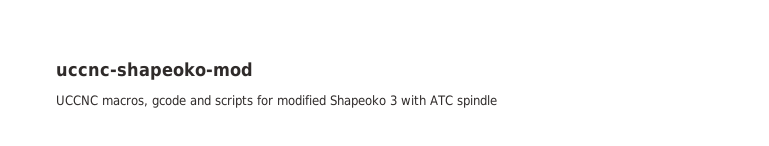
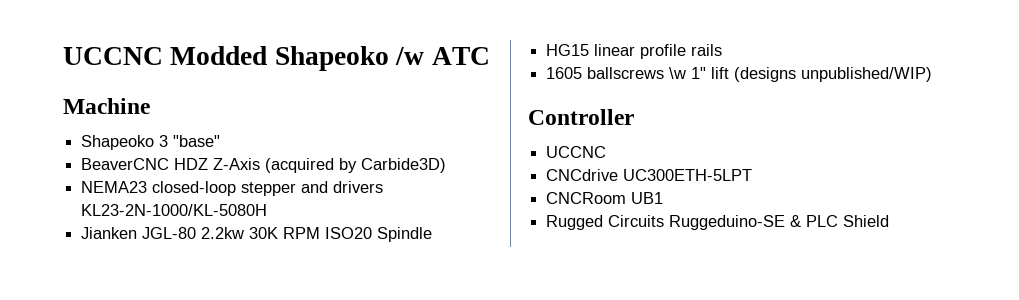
[56,62,253,80] [56,95,497,108] uccnc-shapeoko-mod // UCCNC macros, gcode and scripts for modified Shapeoko 3 with ATC spindle -> [63,46,490,71] [63,98,150,114] [81,135,221,150] [81,158,447,173] [81,181,384,196] [81,204,268,216] [81,227,433,242] [546,44,723,59] [546,67,933,82] [528,109,634,125] [546,146,607,158] [546,169,753,181] [546,192,664,204] [546,215,890,230] UCCNC Modded Shapeoko /w ATC // Machine // Shapeoko 3 "base" // BeaverCNC HDZ Z-Axis (acquired by Carbide3D) // NEMA23 closed-loop stepper and drivers KL23-2N-1000/KL-5080H // Jianken JGL-80 2.2kw 30K RPM ISO20 Spindle // HG15 linear profile rails // 1605 ballscrews \w 1" lift (designs unpublished/WIP) // Controller // UCCNC // CNCdrive UC300ETH-5LPT // CNCRoom UB1 // Rugged Circuits Ruggeduino-SE & PLC Shield

